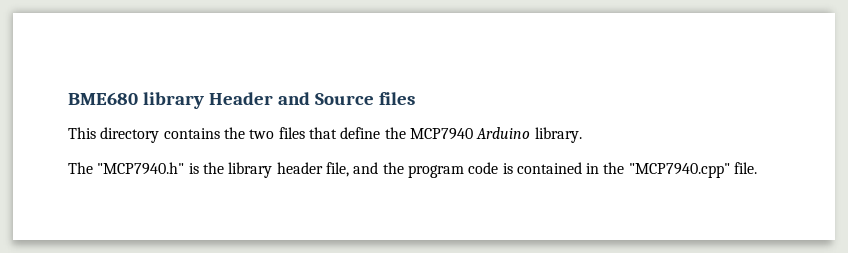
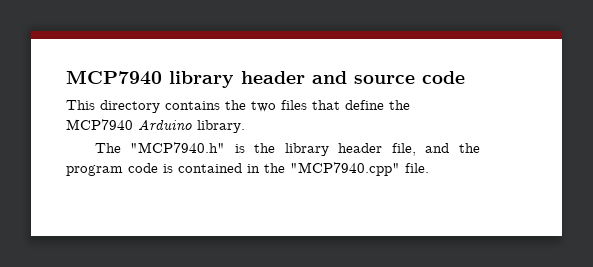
[68,92,415,109] BME680 library Header and Source files -> [66,70,465,88] MCP7940 library header and source code

